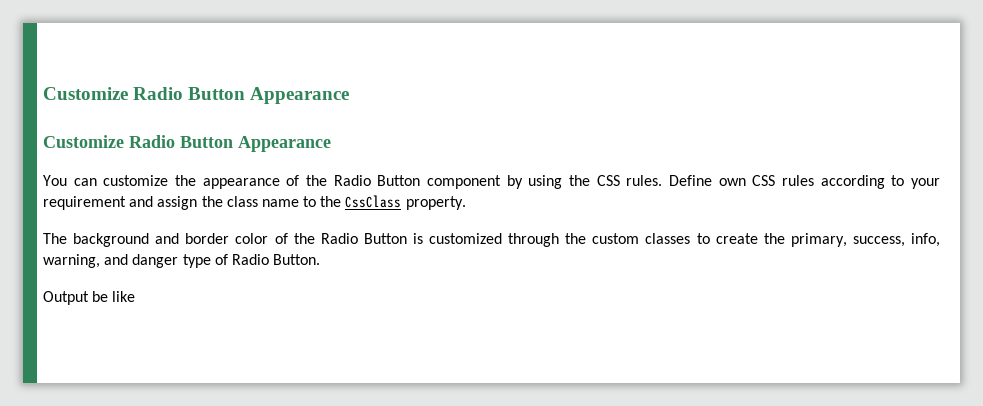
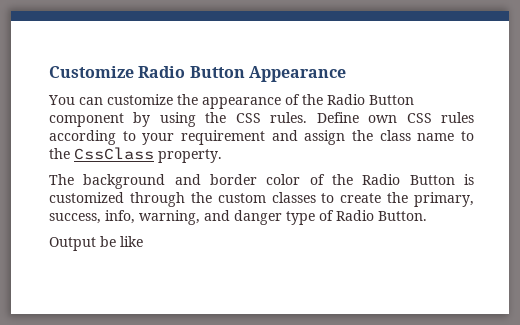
[43,87,350,104] [43,135,331,152] Customize Radio Button Appearance // Customize Radio Button Appearance -> [49,66,346,82] Customize Radio Button Appearance

